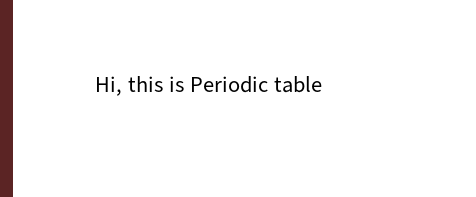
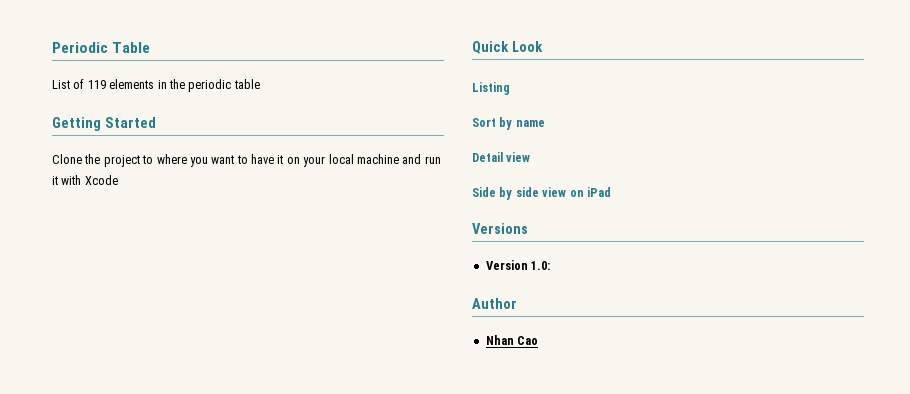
[95,76,323,96] Hi, this is Periodic table -> [52,42,151,53] [52,79,260,92] [52,117,156,131] [52,154,441,167] [52,175,118,185] [472,41,543,54] [472,82,510,95] [472,117,545,130] [472,152,531,162] [472,187,611,200] [472,223,528,234] [485,260,551,270] [472,298,517,309] [485,335,539,345] Periodic Table // List of 119 elements in the periodic table // Getting Started // Clone the project to where you want to have it on your local machine and run it with Xcode // Quick Look // Listing // Sort by name // Detail view // Side by side view on iPad // Versions // Version 1.0: // Author // Nhan Cao

